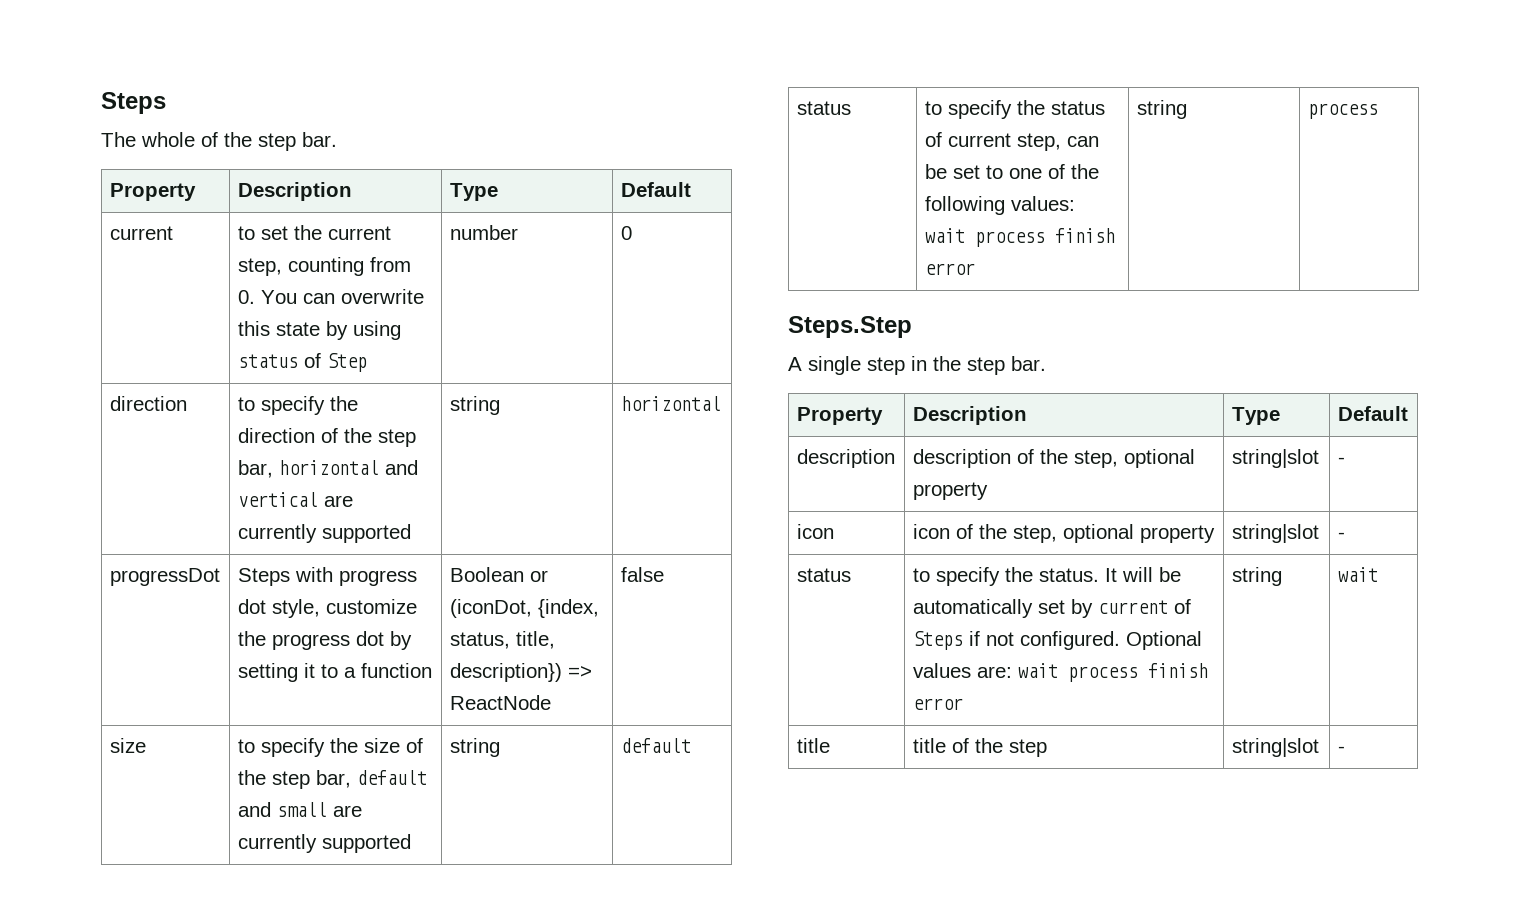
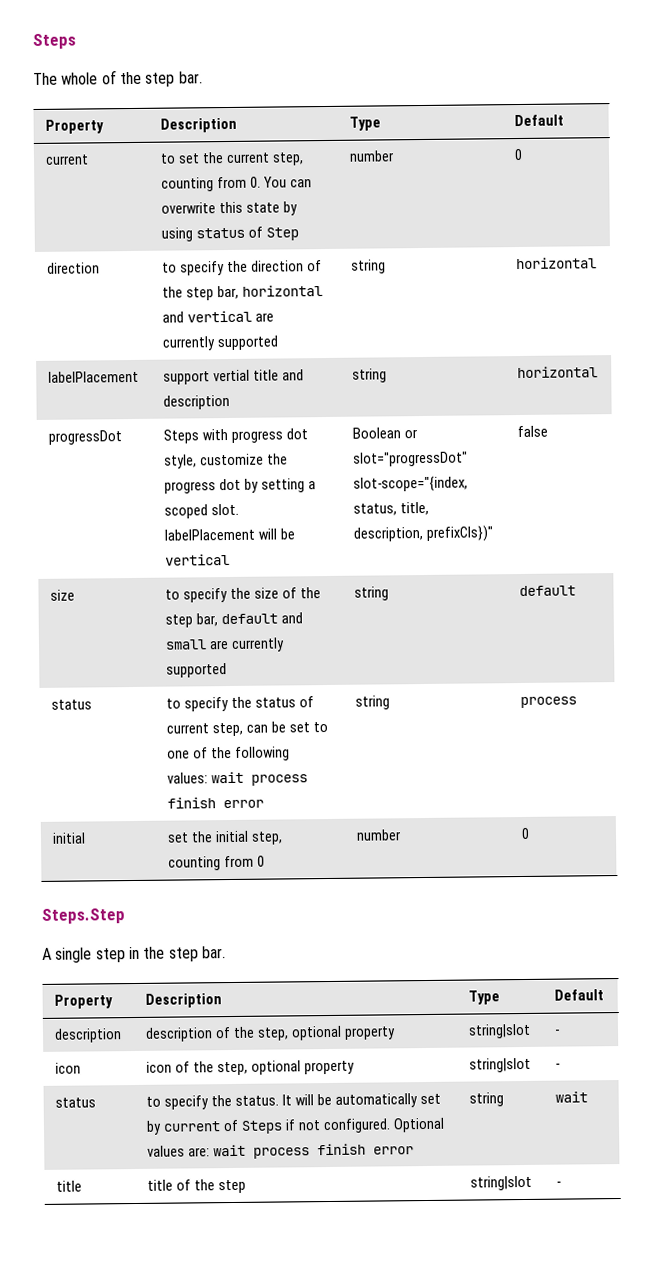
(721, 403) none -> [48,370,140,383] [163,369,304,385] [163,394,231,410] [352,368,388,383] [517,366,599,379] // labelPlacement | support vertial title and description | string | horizontal
[303,663,432,678] [449,567,548,582] [449,599,599,618] [449,631,555,649] [449,663,592,682] [449,695,551,710] it to a function | Boolean or (iconDot, {index, status, title, description}) => ReactNode -> [307,481,316,490] [164,503,240,519] [164,528,296,541] [165,553,231,566] [352,427,418,439] [353,451,469,467] [353,475,469,492] [353,501,430,516] [353,525,494,542] a scoped slot. labelPlacement will be vertical | Boolean or slot="progressDot" slot-scope="{index, status, title, description, prefixCls})"
(1378, 111) none -> [52,832,87,844] [167,830,283,845] [168,855,266,871] [356,829,402,841] [521,827,531,840] // initial | set the initial step, counting from 0 | number | 0

